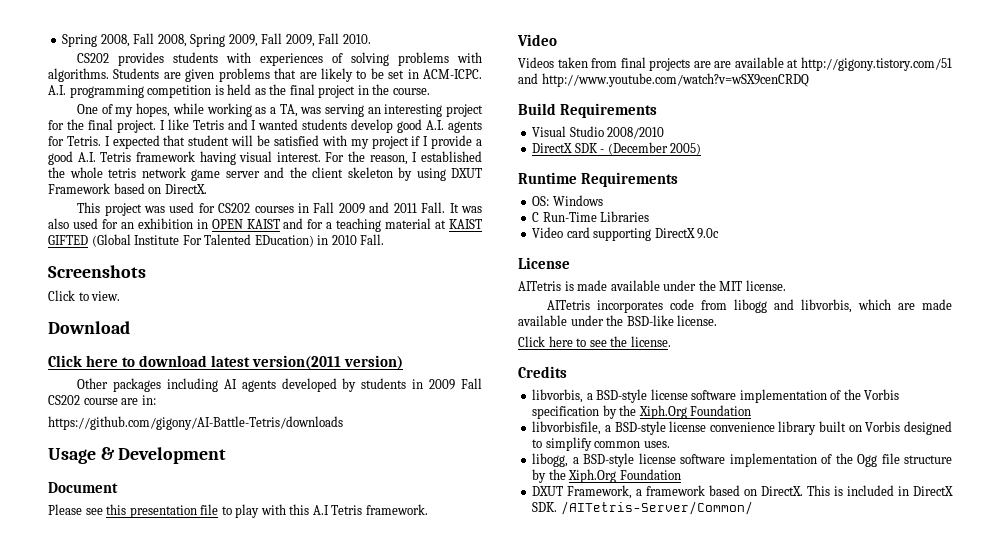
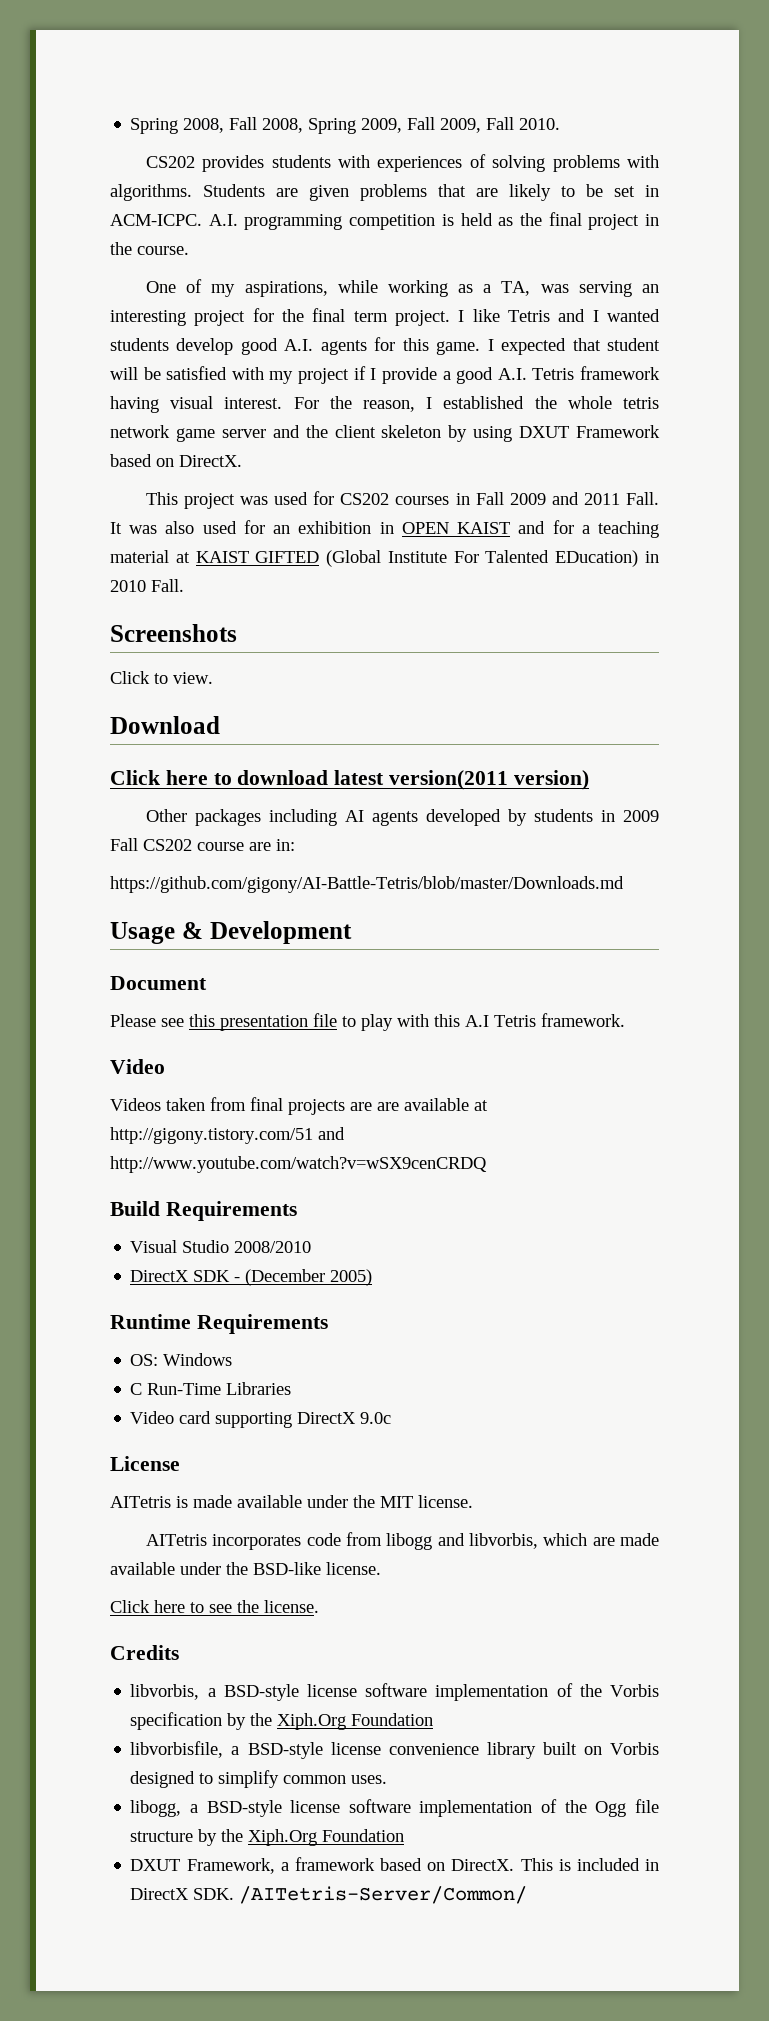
[136,103,171,117] hopes, -> [244,281,328,297] aspirations,
(113, 124) none -> [353,311,388,322] term
[66,136,101,146] Tetris. -> [402,338,481,355] this game.
[48,416,343,430] https://github.com/gigony/AI-Battle-Tetris/downloads -> [110,876,624,893] https://github.com/gigony/AI-Battle-Tetris/blob/master/Downloads.md

